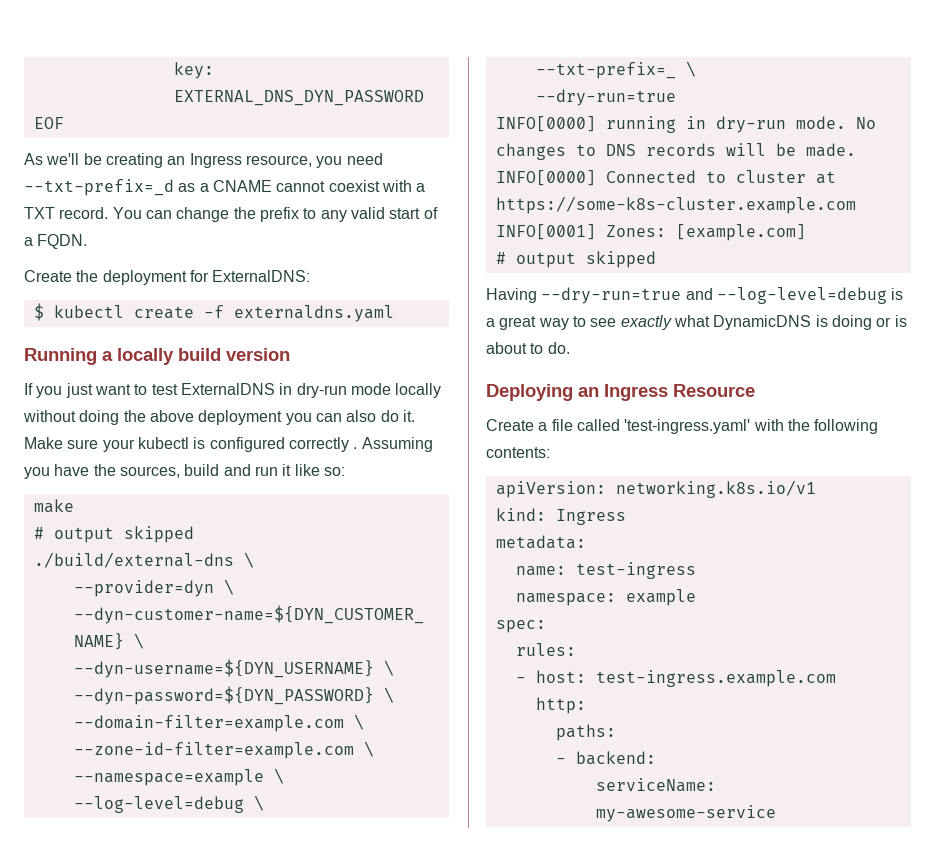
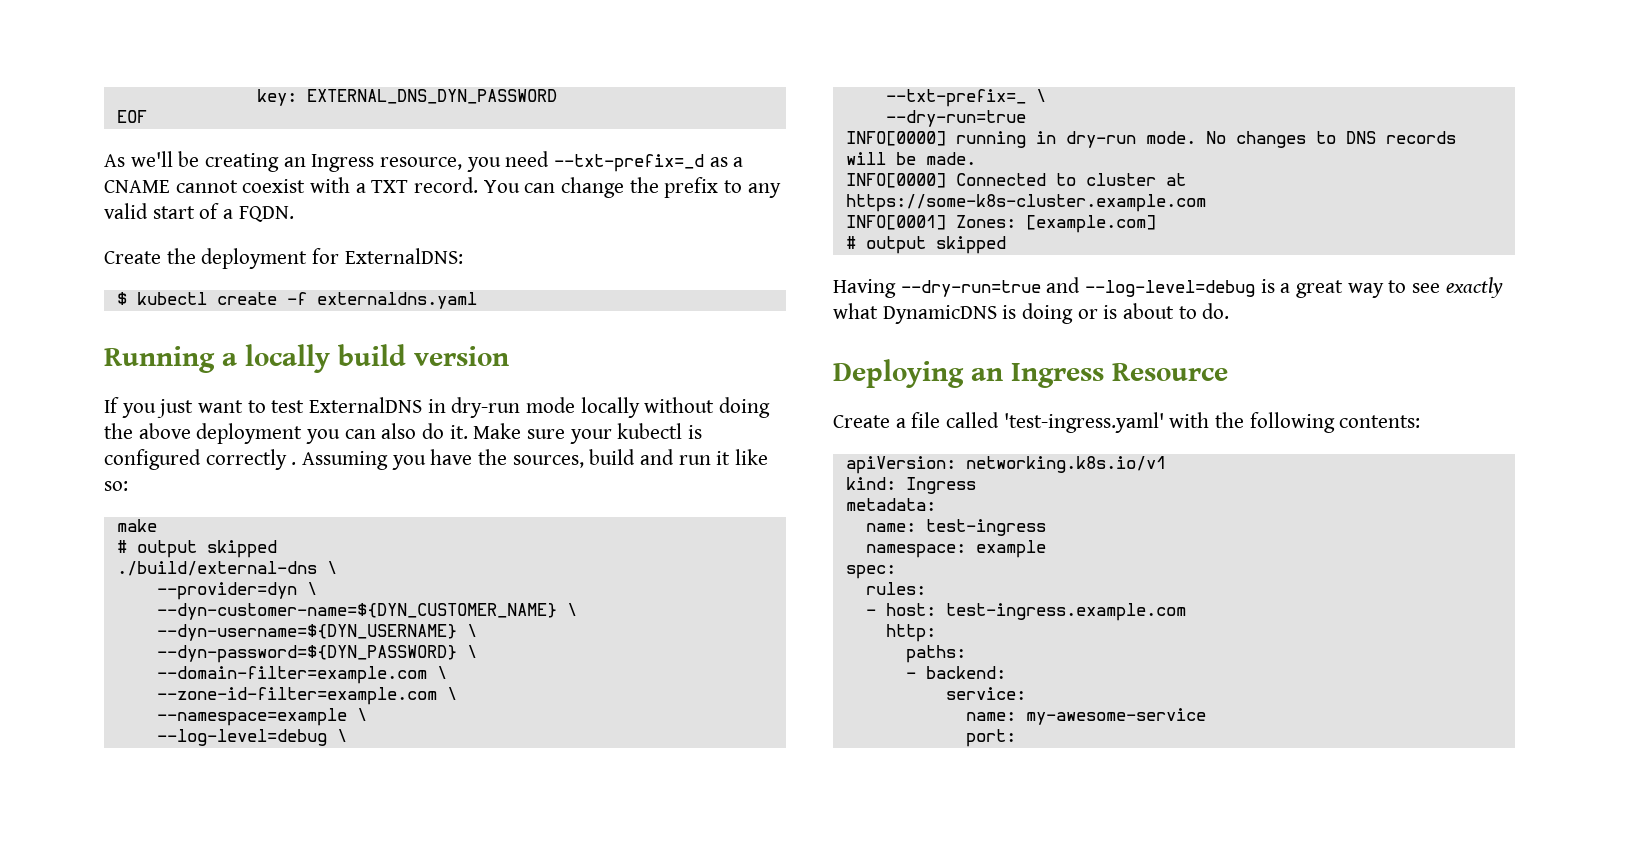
[595,778,716,792] serviceName: -> [945,687,1026,700] [965,712,1016,721] service: // name:
(776, 813) none -> [965,729,1016,747] // port:

